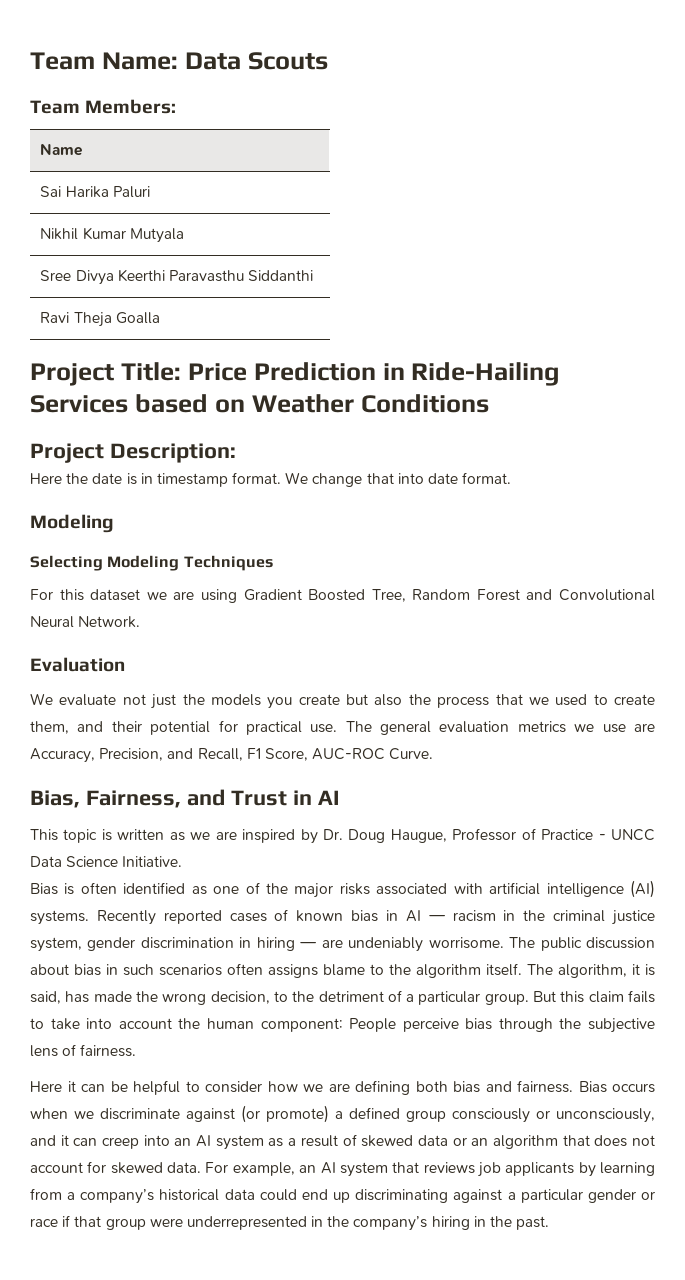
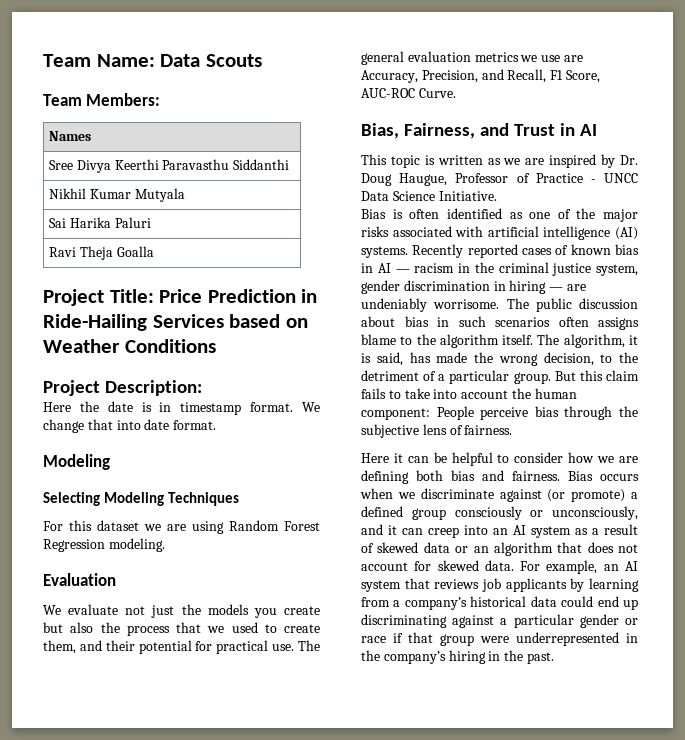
[40,144,83,156] [40,186,150,198] [40,227,184,243] Name // Sai Harika Paluri // Nikhil Kumar Mutyala -> [48,131,91,141] Names
(314, 275) none -> [48,188,185,202] [48,217,151,228] // Nikhil Kumar Mutyala // Sai Harika Paluri
[243,589,655,602] [30,616,141,628] Gradient Boosted Tree, Random Forest and Convolutional Neural Network. -> [229,520,320,531] [43,538,165,552] Random Forest Regression modeling.

